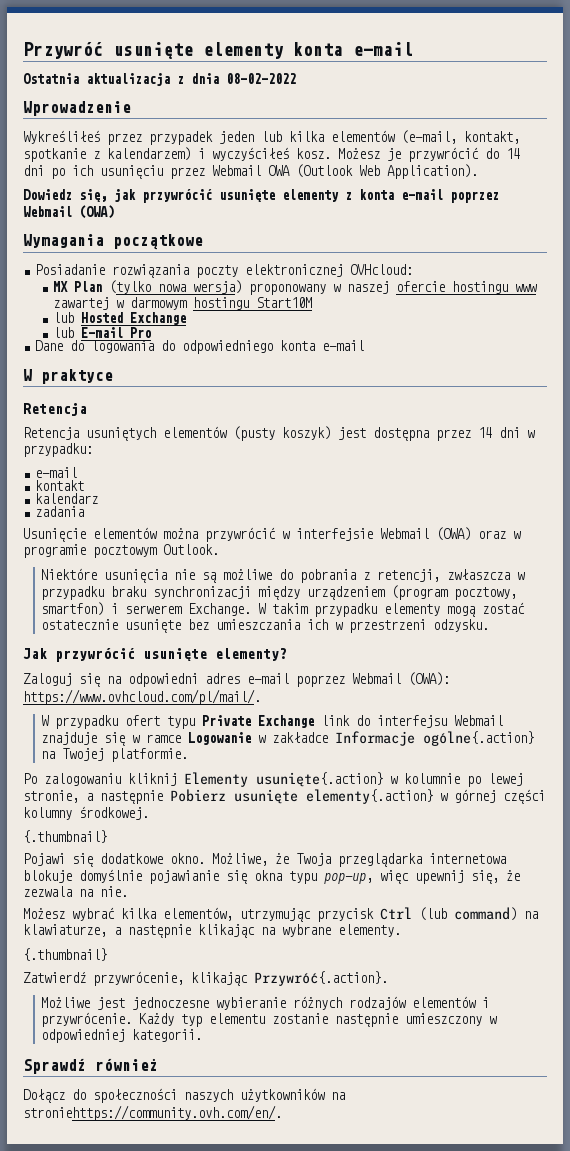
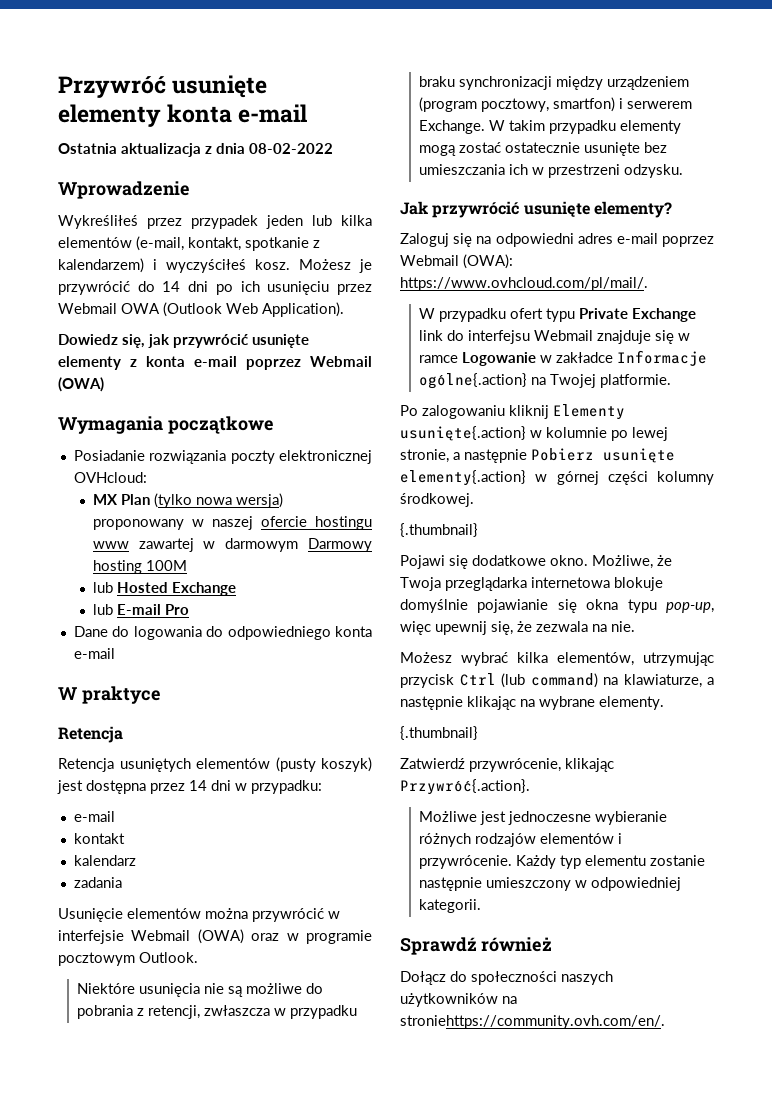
[193,297,313,310] hostingu Start10M -> [308,538,372,552] [92,560,187,574] Darmowy hosting 100M

